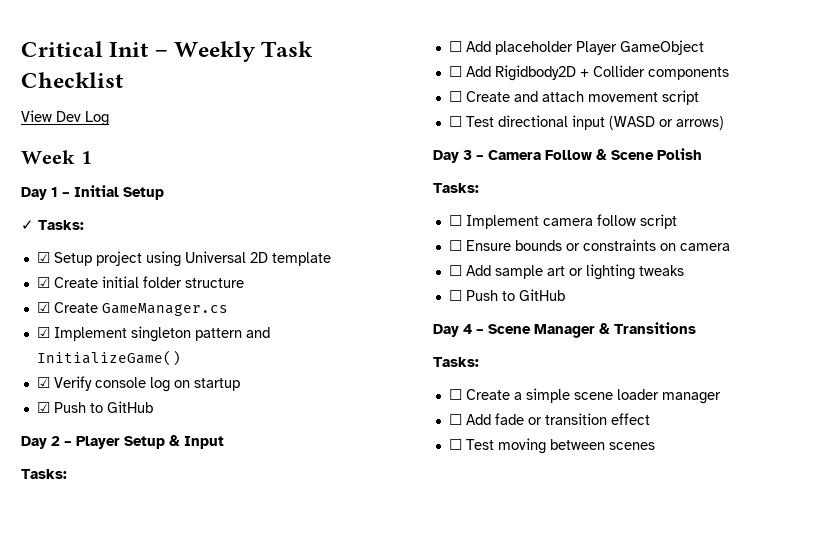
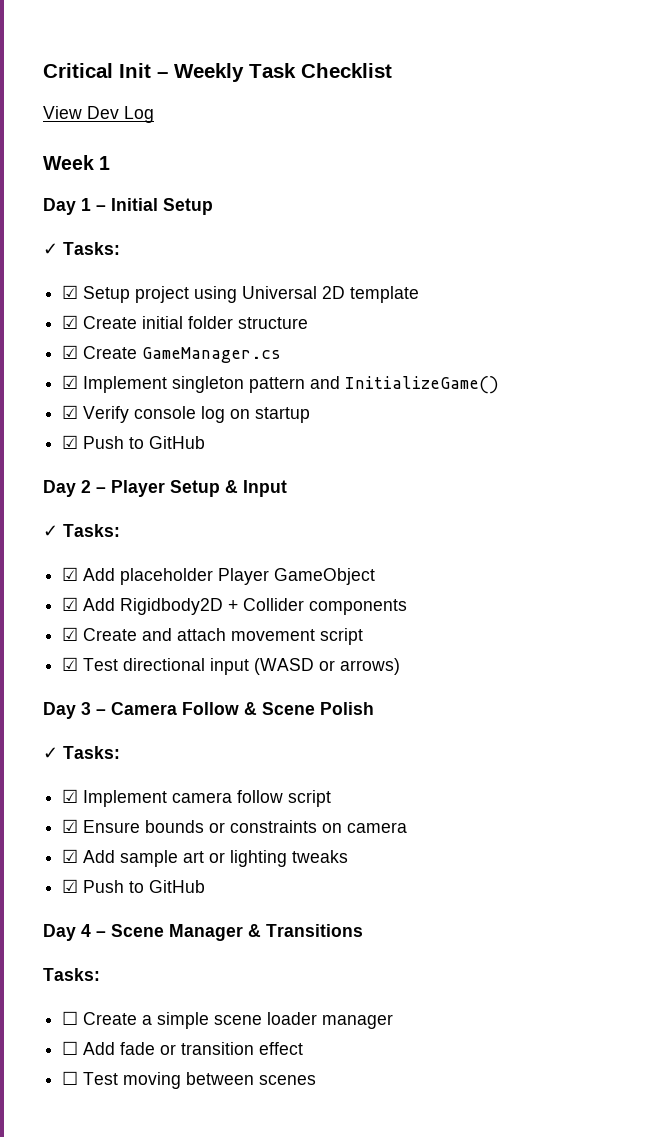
[21,469,67,479] [448,41,462,52] Tasks: // ☐ -> [43,524,120,537] [62,567,79,581] ✓ Tasks: // ☑
[448,66,462,77] ☐ -> [62,597,79,611] ☑
[448,91,462,102] ☐ -> [62,627,79,641] ☑
[448,116,462,127] ☐ -> [62,657,79,671] ☑
[433,183,479,193] [448,215,462,226] Tasks: // ☐ -> [43,746,120,759] [62,789,79,803] ✓ Tasks: // ☑
[448,240,462,251] ☐ -> [62,819,79,833] ☑
[448,265,462,276] ☐ -> [62,849,79,863] ☑
[448,290,462,301] ☐ -> [62,879,79,893] ☑

